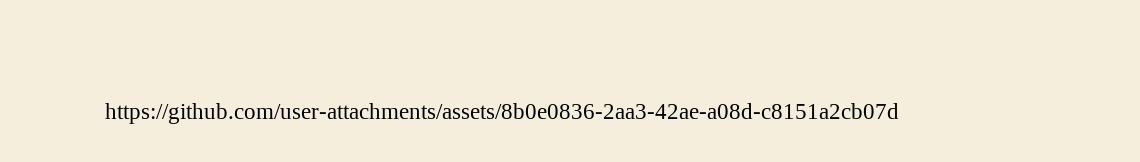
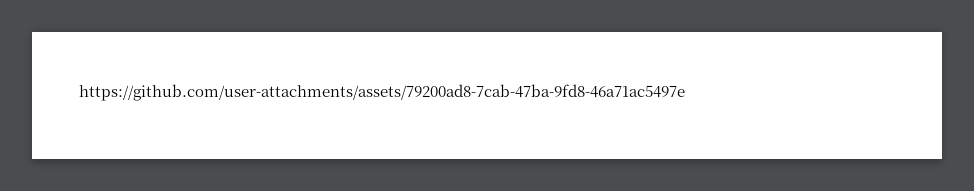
[105,103,899,124] https://github.com/user-attachments/assets/8b0e0836-2aa3-42ae-a08d-c8151a2cb07d -> [79,84,685,101] https://github.com/user-attachments/assets/79200ad8-7cab-47ba-9fd8-46a71ac5497e

